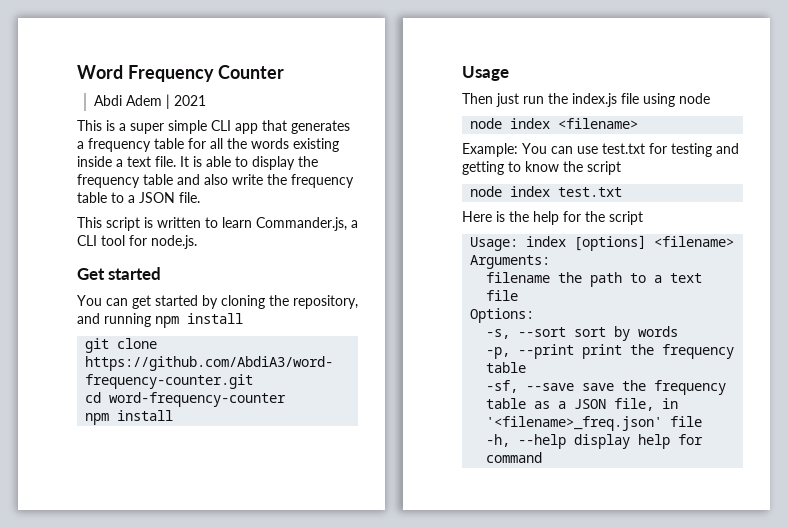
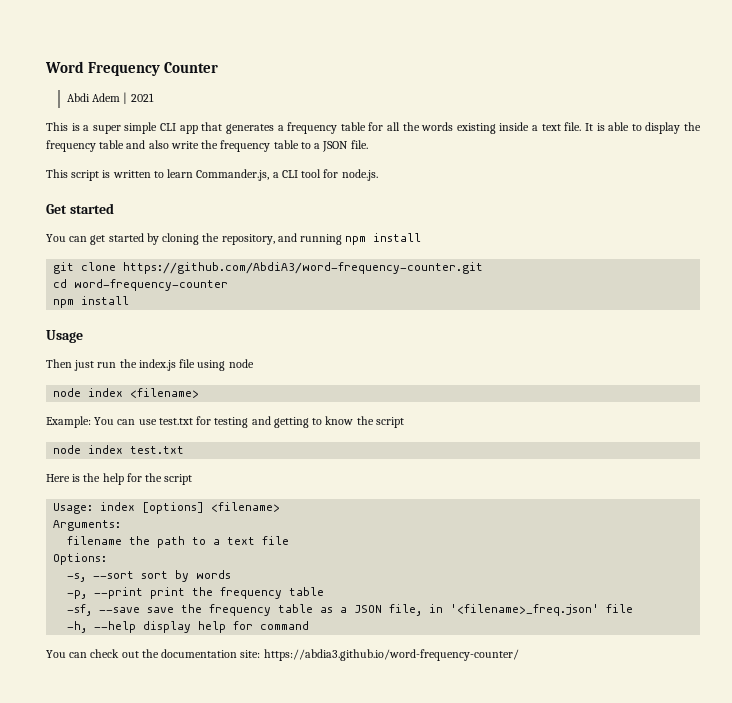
(543, 457) none -> [46,649,519,661] // You can check out the documentation site: https://abdia3.github.io/word-frequency-counter/

